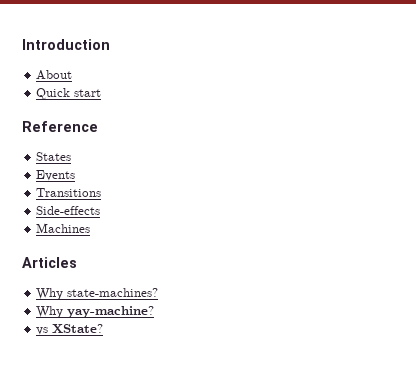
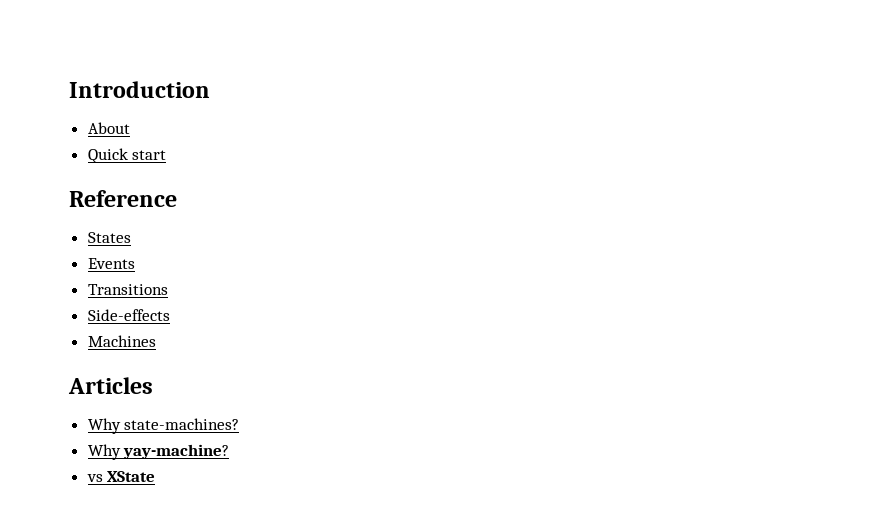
[52,324,104,333] XState? -> [107,471,156,482] XState

